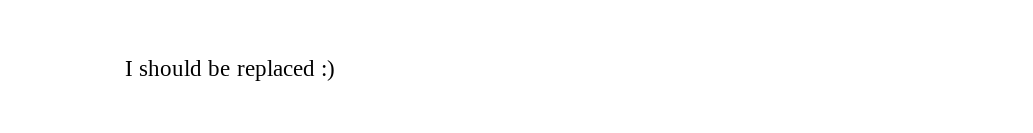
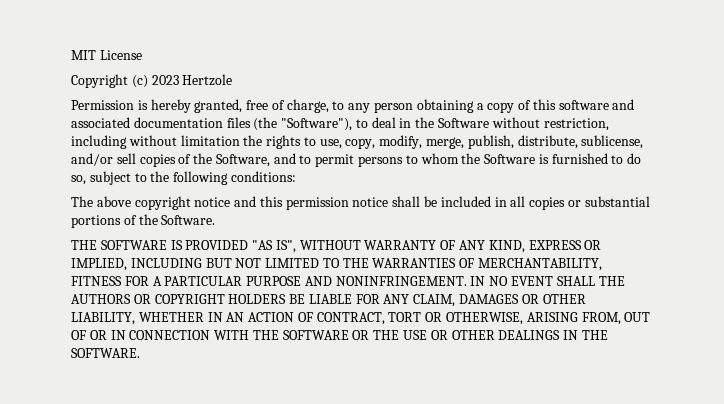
[125,60,335,81] I should be replaced :) -> [71,50,142,60] [71,74,233,88] [71,99,635,113] [71,117,609,131] [71,135,644,149] [71,153,642,167] [71,171,296,185] [71,196,650,210] [71,214,216,228] [71,240,602,253] [71,258,603,271] [71,276,625,286] [71,294,586,307] [71,312,651,325] [71,330,608,340] [71,348,140,358] MIT License // Copyright (c) 2023 Hertzole // Permission is hereby granted, free of charge, to any person obtaining a copy of this software and associated documentation files (the "Software"), to deal in the Software without restriction, including without limitation the rights to use, copy, modify, merge, publish, distribute, sublicense, and/or sell copies of the Software, and to permit persons to whom the Software is furnished to do so, subject to the following conditions: // The above copyright notice and this permission notice shall be included in all copies or substantial portions of the Software. // THE SOFTWARE IS PROVIDED "AS IS", WITHOUT WARRANTY OF ANY KIND, EXPRESS OR IMPLIED, INCLUDING BUT NOT LIMITED TO THE WARRANTIES OF MERCHANTABILITY, FITNESS FOR A PARTICULAR PURPOSE AND NONINFRINGEMENT. IN NO EVENT SHALL THE AUTHORS OR COPYRIGHT HOLDERS BE LIABLE FOR ANY CLAIM, DAMAGES OR OTHER LIABILITY, WHETHER IN AN ACTION OF CONTRACT, TORT OR OTHERWISE, ARISING FROM, OUT OF OR IN CONNECTION WITH THE SOFTWARE OR THE USE OR OTHER DEALINGS IN THE SOFTWARE.

